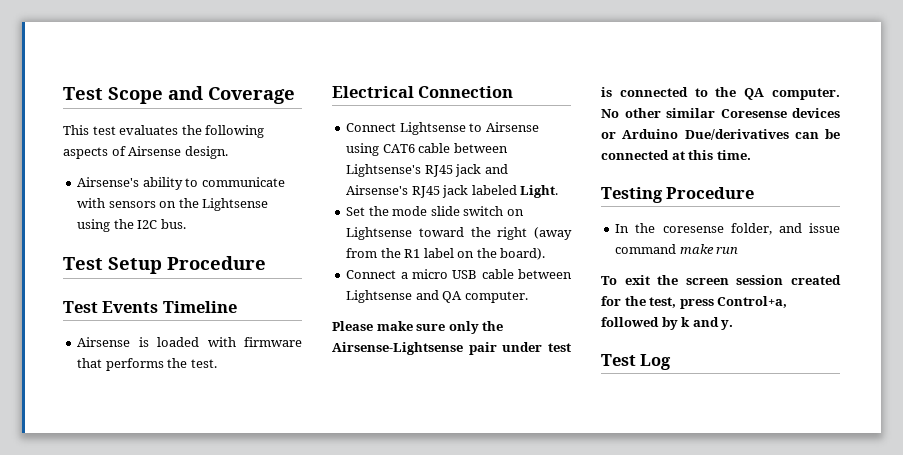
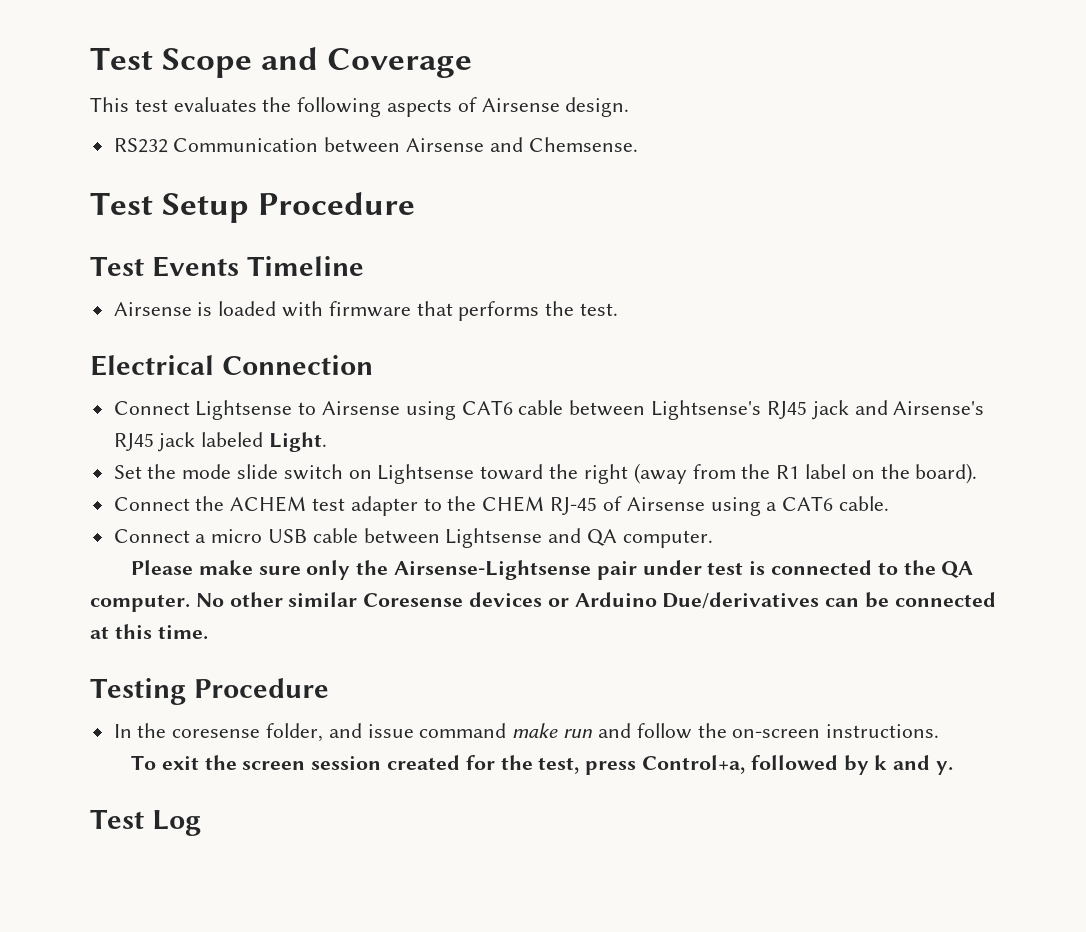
[77,177,285,190] [77,198,269,211] [77,219,186,232] Airsense's ability to communicate with sensors on the Lightsense using the I2C bus. -> [113,137,638,153] RS232 Communication between Airsense and Chemsense.
(546, 254) none -> [113,496,889,516] // Connect the ACHEM test adapter to the CHEM RJ-45 of Airsense using a CAT6 cable.
(739, 250) none -> [597,723,940,739] and follow the on-screen instructions.

